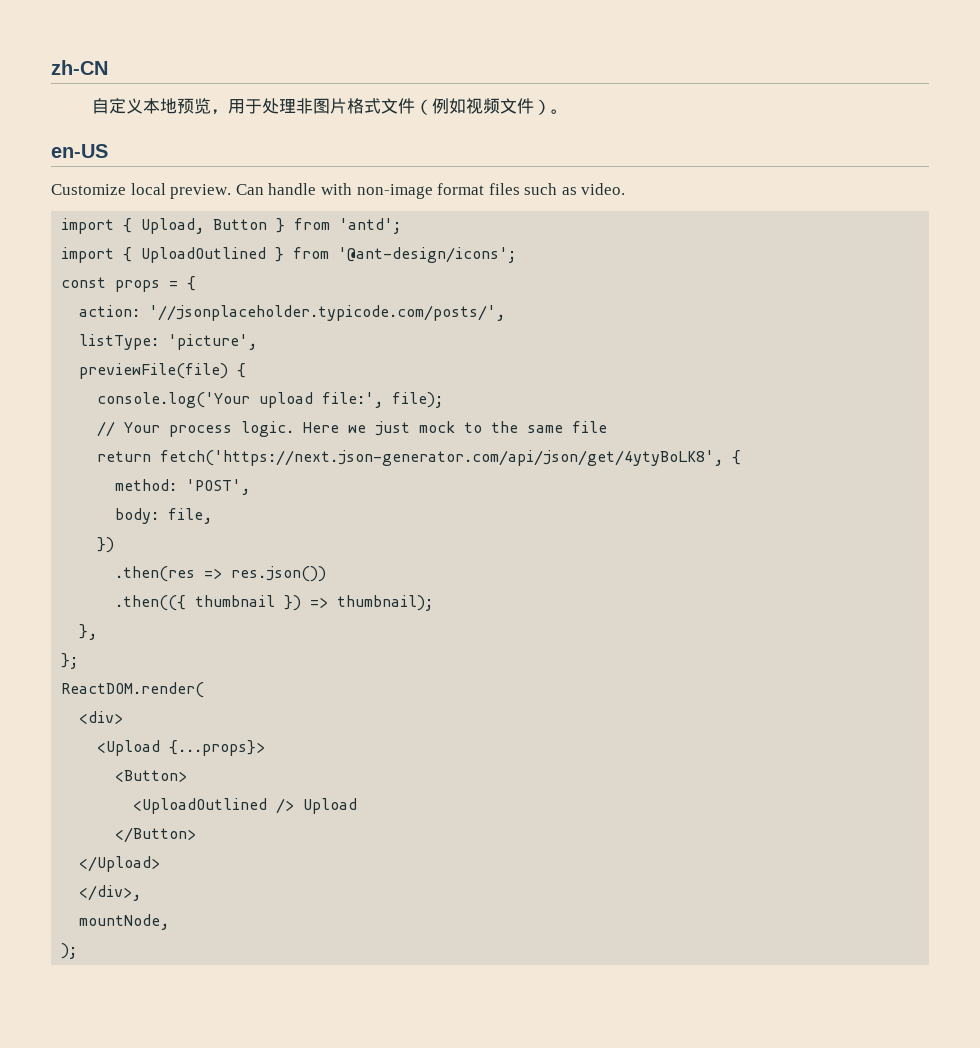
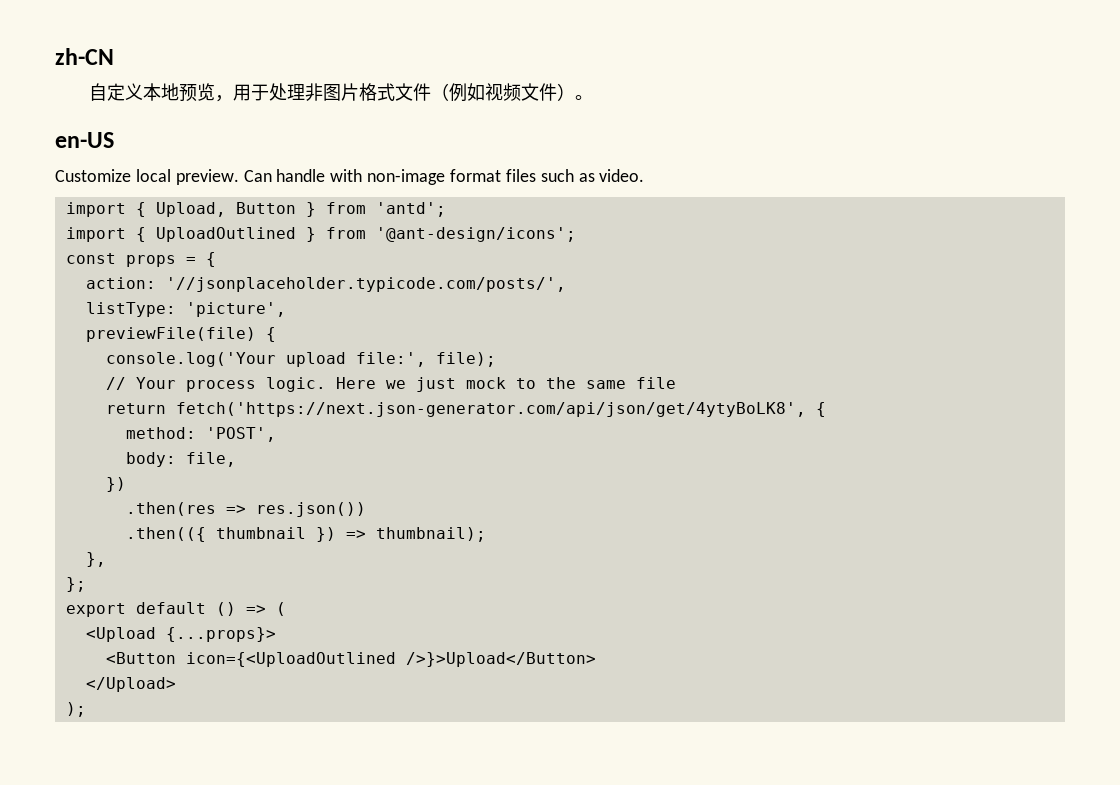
[61,682,205,698] [79,711,124,724] [97,740,266,756] [115,770,188,782] [133,798,358,814] [115,827,197,843] ReactDOM.render( // <div> // <Upload {...props}> // <Button> // <UploadOutlined /> Upload // </Button> -> [65,602,286,617] [85,627,276,642] [105,652,596,667] export default () => ( // <Upload {...props}> // <Button icon={<UploadOutlined />}>Upload</Button>
[79,885,142,901] [79,914,170,930] // </div>, // mountNode, -> (176, 684) none

